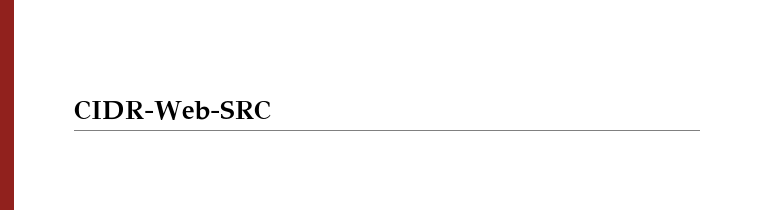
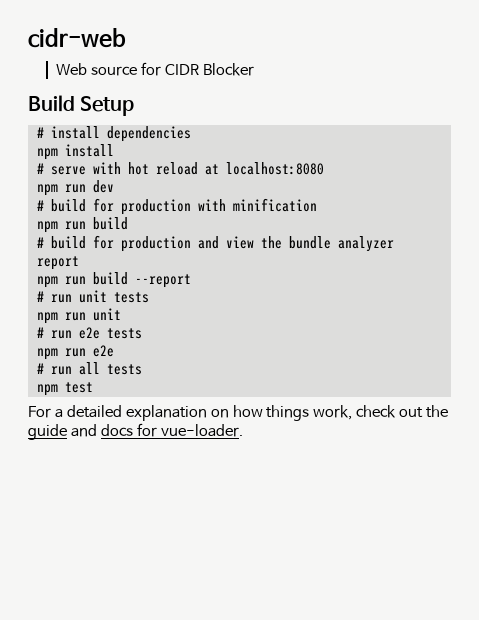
[74,100,271,120] CIDR-Web-SRC -> [28,28,126,48] [55,62,254,76] [28,95,135,116] [36,126,191,142] [36,144,114,160] [36,162,324,175] [36,180,114,196] [36,198,317,215] [36,217,128,233] [36,235,394,252] [36,256,79,270] [36,272,191,288] [36,290,149,303] [36,308,121,324] [36,327,142,339] [36,345,114,360] [36,362,142,375] [36,382,93,396] [28,405,449,421] [28,423,243,440] cidr-web // Web source for CIDR Blocker // Build Setup // # install dependencies // npm install // # serve with hot reload at localhost:8080 // npm run dev // # build for production with minification // npm run build // # build for production and view the bundle analyzer report // npm run build --report // # run unit tests // npm run unit // # run e2e tests // npm run e2e // # run all tests // npm test // For a detailed explanation on how things work, check out the guide and docs for vue-loader.

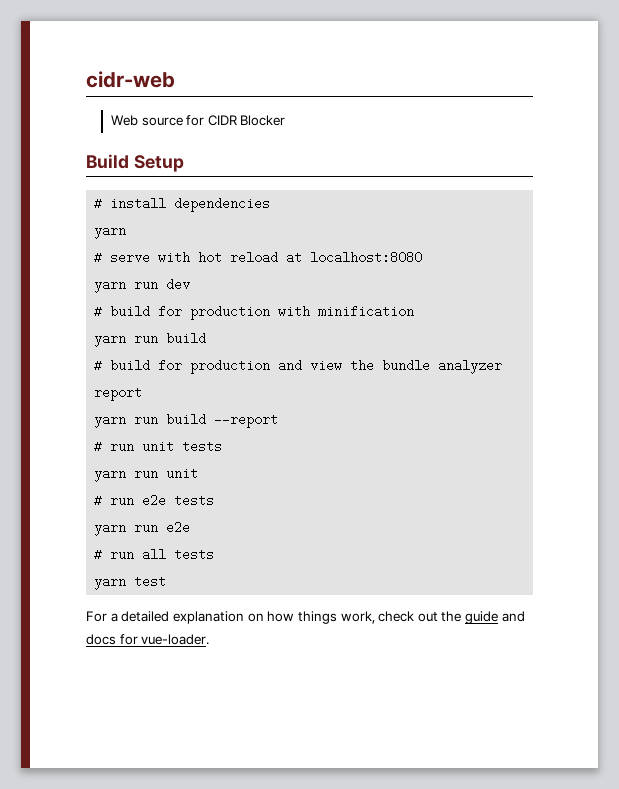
[36,144,114,160] npm install -> [94,224,127,239] yarn
[36,184,58,196] npm -> [94,278,127,293] yarn
[36,221,58,233] npm -> [94,332,127,347] yarn
[36,276,58,288] npm -> [94,413,127,428] yarn
[36,312,58,324] npm -> [94,467,127,482] yarn
[36,348,58,360] npm -> [94,521,127,536] yarn
[36,384,58,396] npm -> [94,575,127,590] yarn

